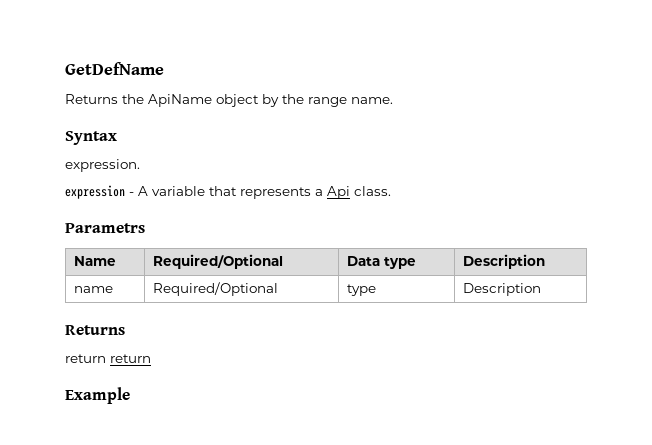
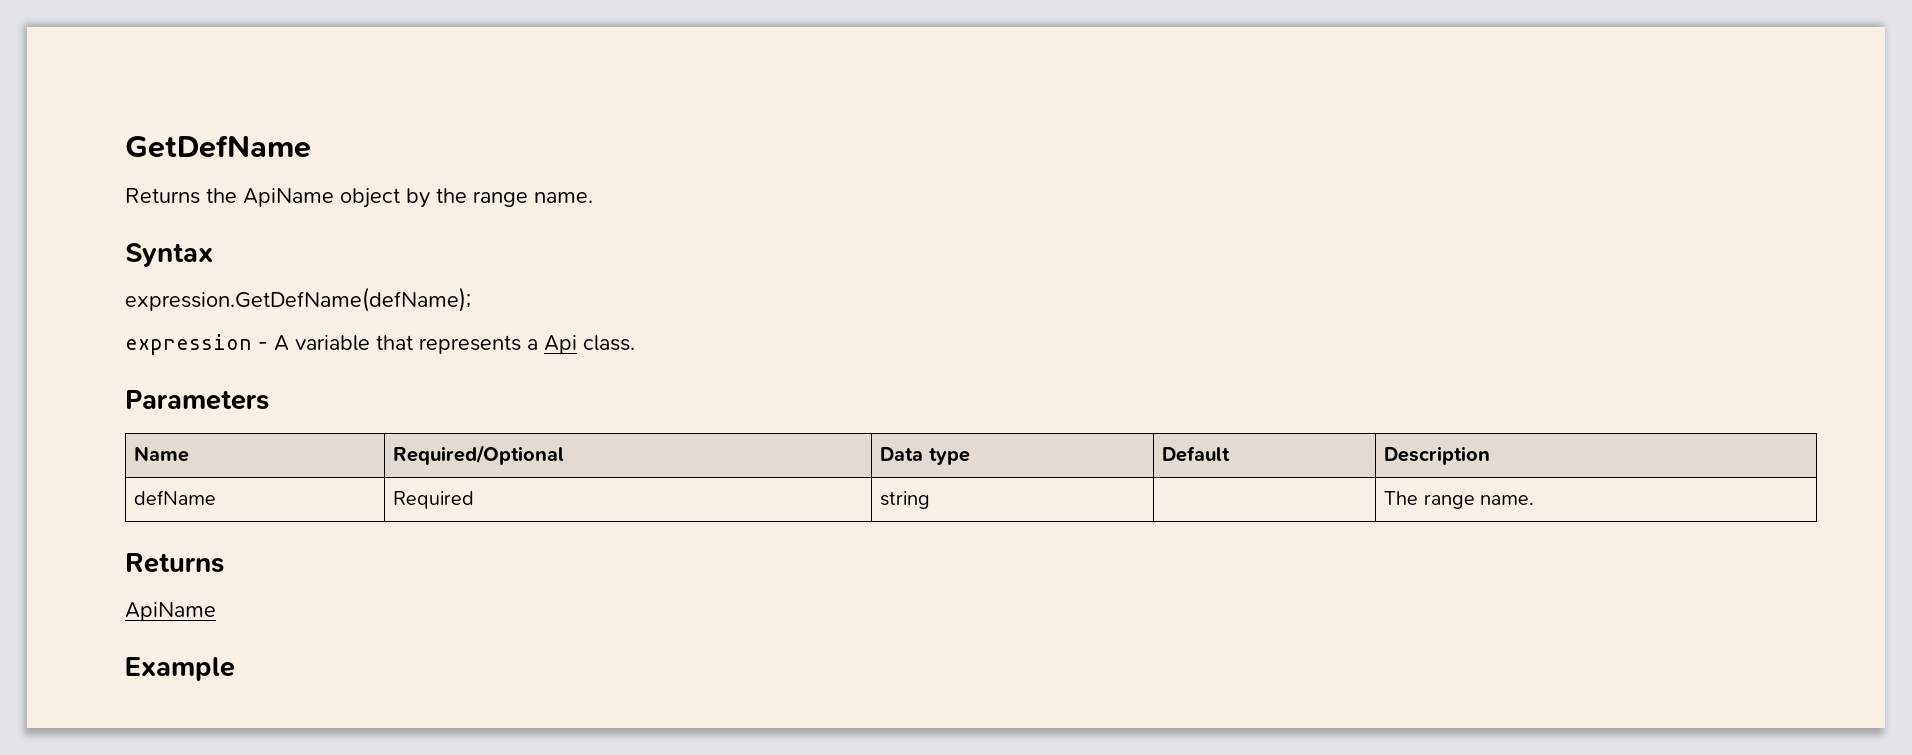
[65,159,140,172] expression. -> [125,287,471,312] expression.GetDefName(defName);
[65,223,145,233] Parametrs -> [125,390,269,410] Parameters
[463,254,546,269] [74,286,114,293] [153,282,279,296] [347,284,377,296] [463,283,542,296] | Description // name | Required/Optional | type | Description -> [1162,446,1231,462] [1384,446,1491,465] [134,490,217,505] [393,491,475,509] [880,491,931,509] [1384,491,1535,509] | Default | Description // defName | Required | string | | The range name.
[65,354,151,363] return return -> [125,602,216,621] ApiName

